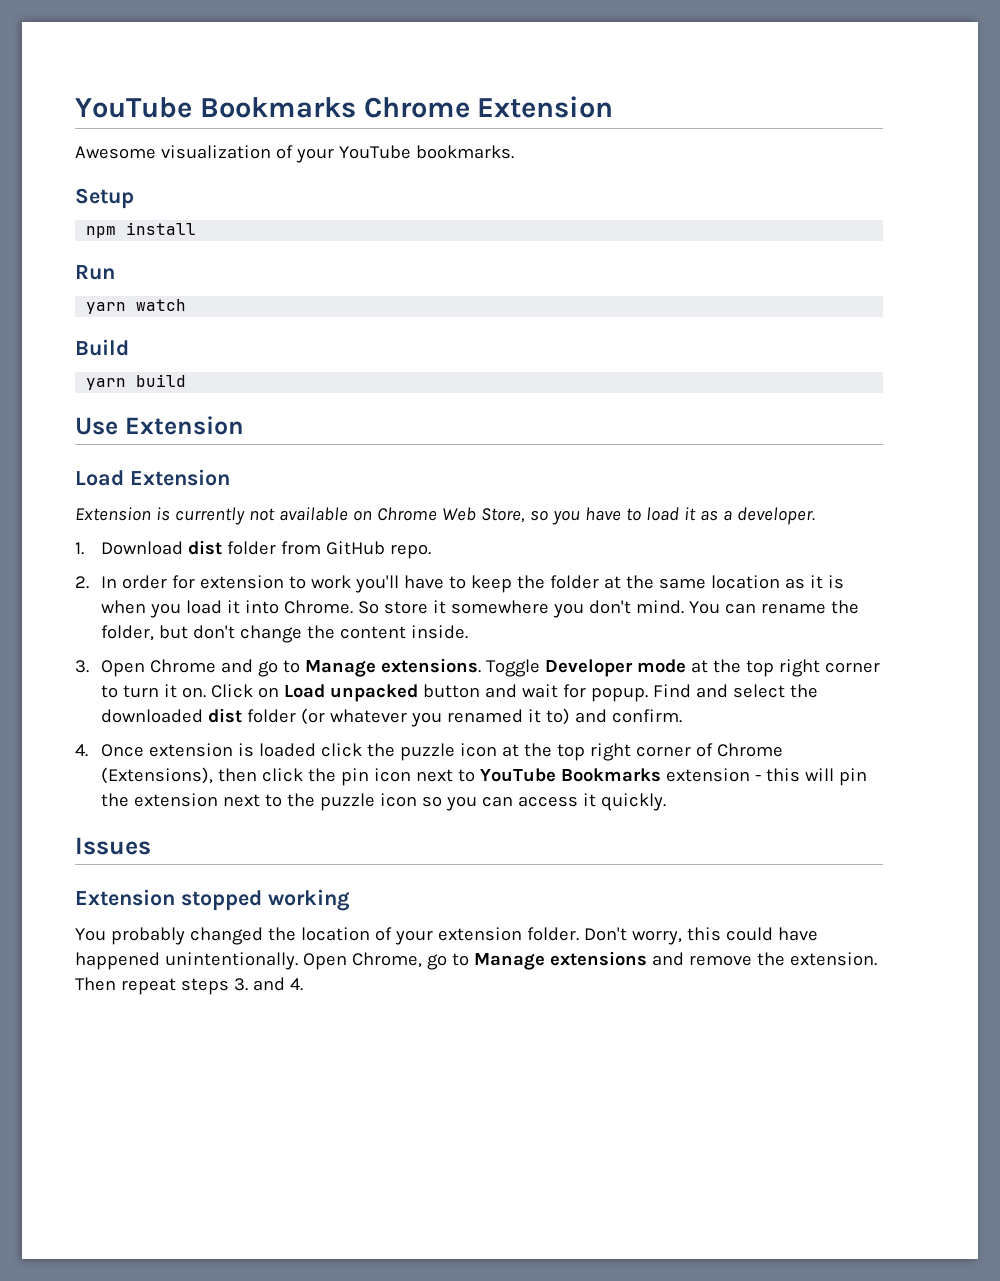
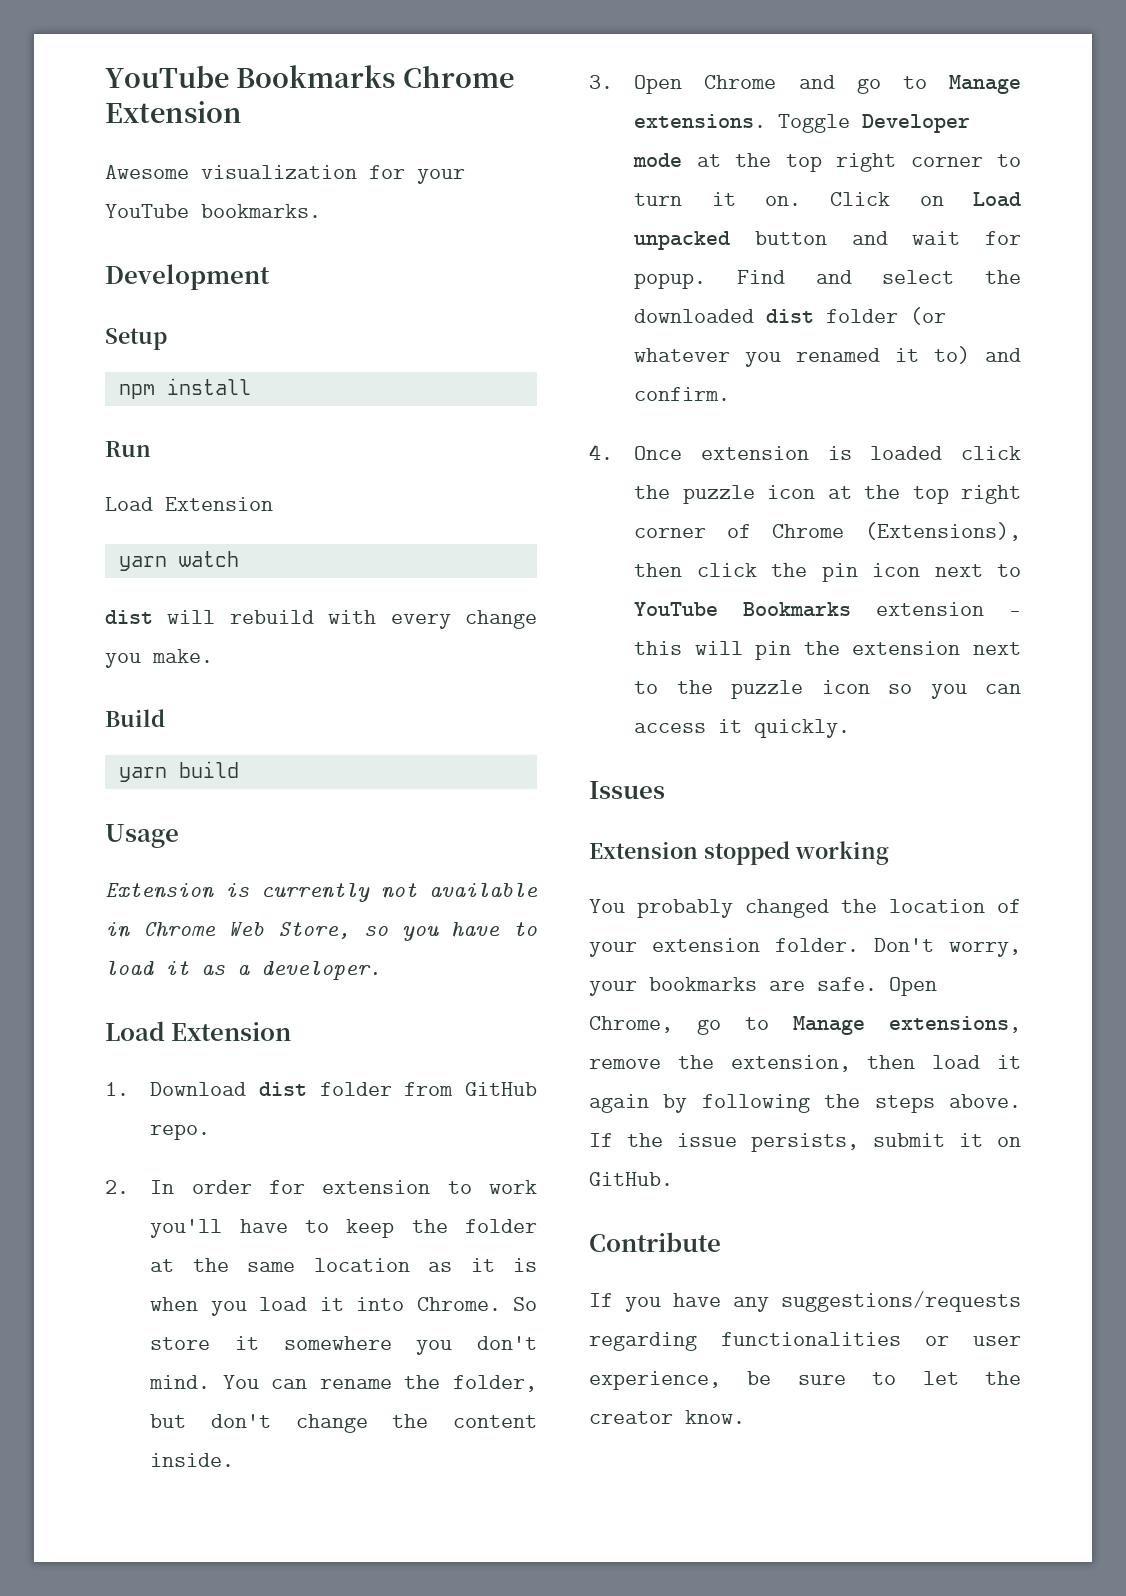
[275,145,293,159] of -> [369,165,405,179] for
(514, 152) none -> [105,264,270,290] // Development
(115, 272) none -> [105,497,273,511] // Load Extension
(187, 305) none -> [105,610,537,629] [105,649,213,668] // dist will rebuild with every change you make.
[75,416,244,435] [75,469,230,486] Use Extension // Load Extension -> [105,824,179,848] Usage
[352,510,372,521] on -> [105,922,130,938] in
(815, 516) none -> [105,1021,292,1041] // Load Extension
[686,927,818,941] [75,952,298,970] this could have happened unintentionally. -> [589,977,877,996] your bookmarks are safe.
[549,951,877,966] [75,977,303,995] extensions and remove the extension. Then repeat steps 3. and 4. -> [889,1016,1021,1033] [589,1055,1021,1072] [589,1094,1021,1113] [589,1133,1021,1152] [589,1172,673,1186] [589,1232,721,1252] [589,1291,1021,1312] [589,1332,1021,1351] [589,1371,1021,1390] [589,1410,745,1424] extensions, remove the extension, then load it again by following the steps above. If the issue persists, submit it on GitHub. // Contribute // If you have any suggestions/requests regarding functionalities or user experience, be sure to let the creator know.

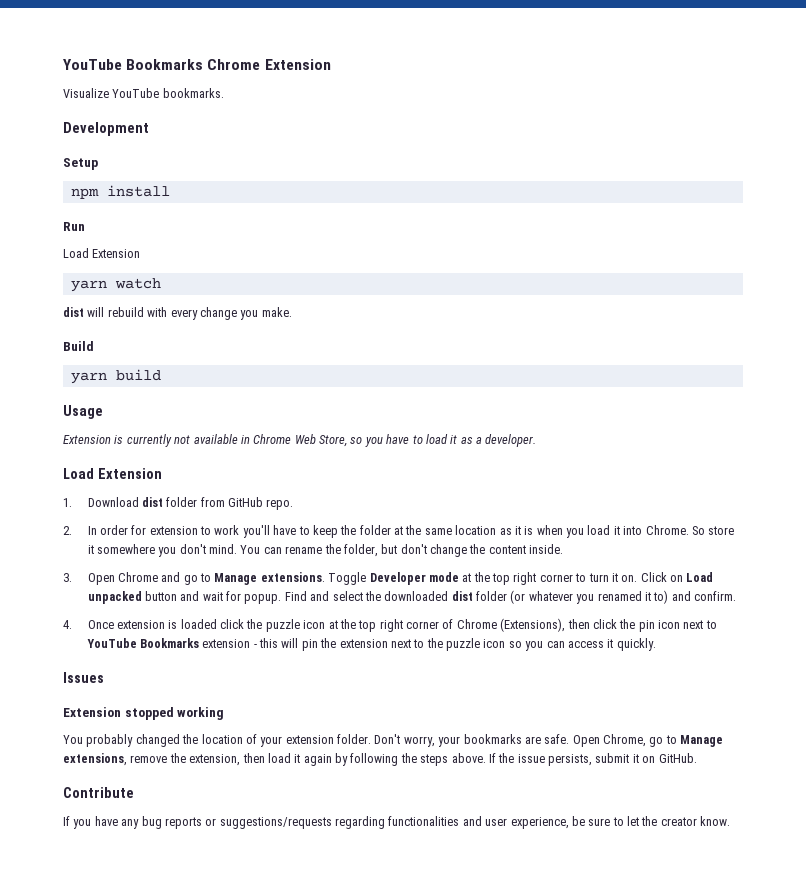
[105,165,465,184] Awesome visualization for your -> [63,88,109,98] Visualize
(769, 1304) none -> [141,816,217,829] bug reports or
[925,1336,949,1346] or -> [462,816,482,826] and

